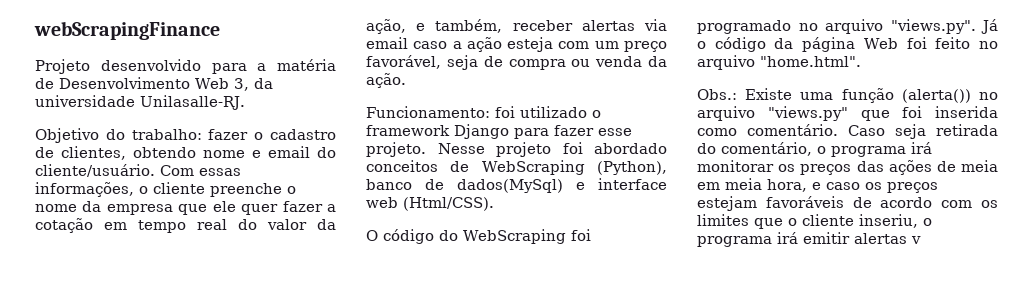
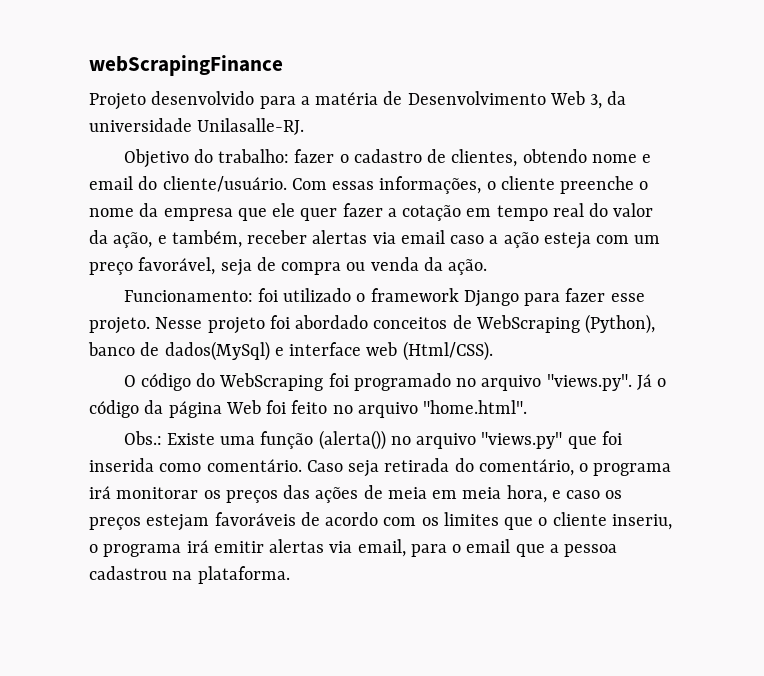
[911,236,921,244] v -> [329,539,618,557] [89,566,290,584] via email, para o email que a pessoa cadastrou na plataforma.

